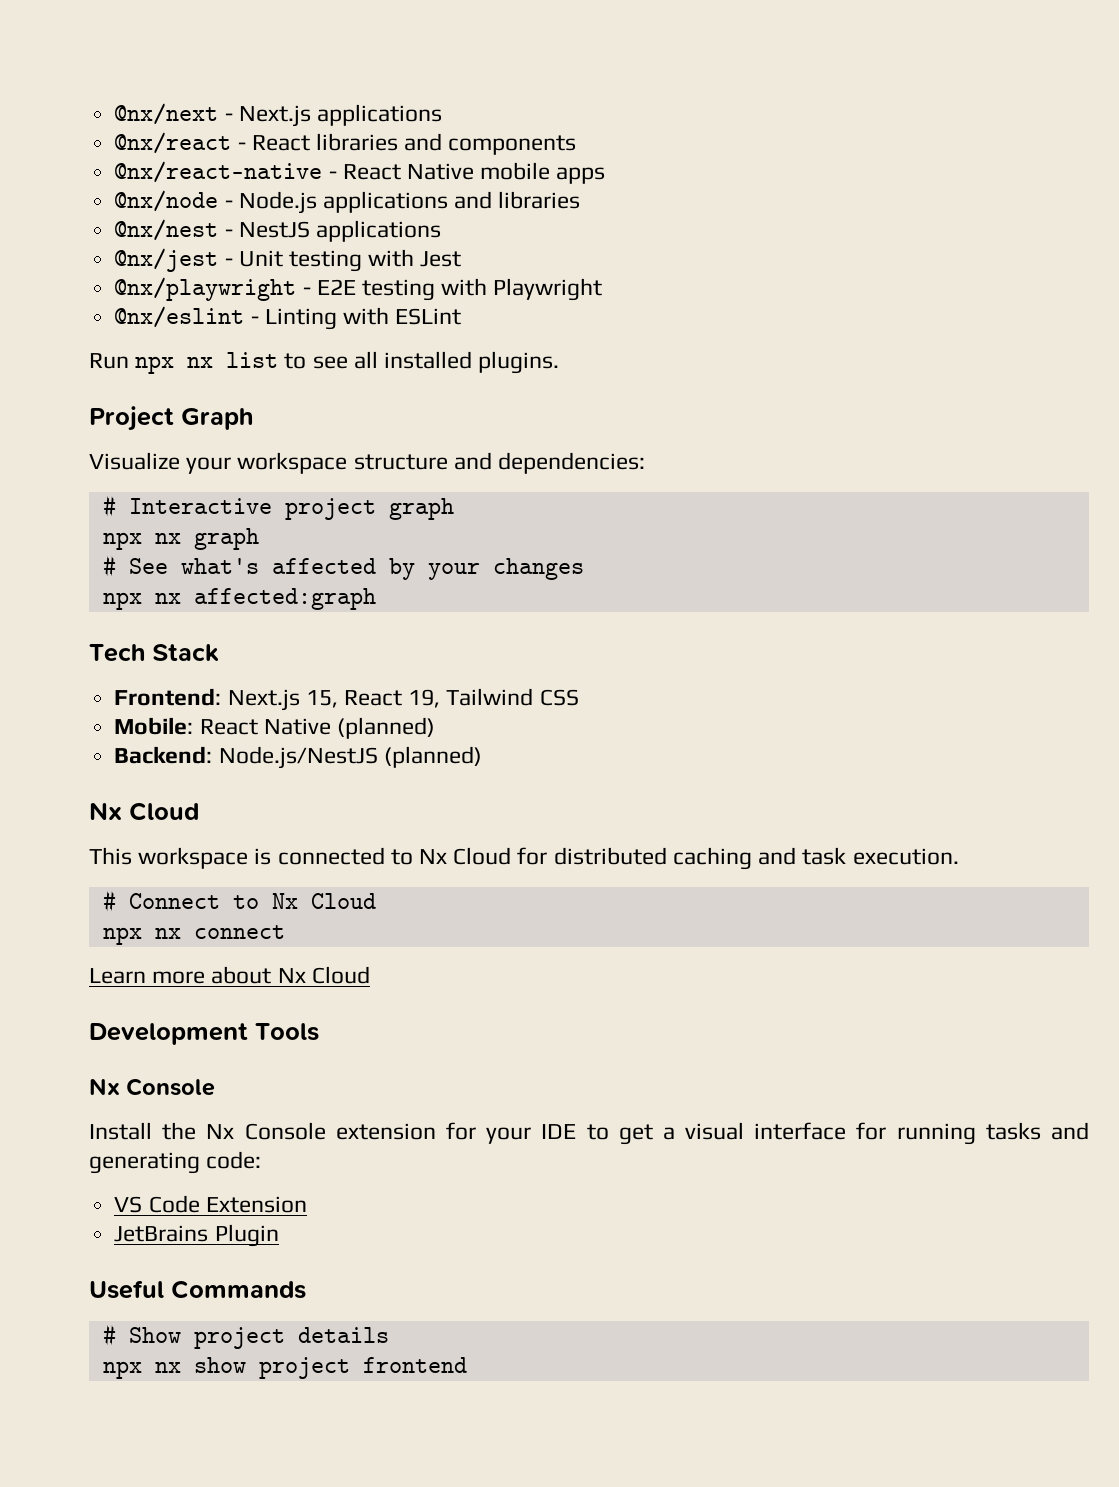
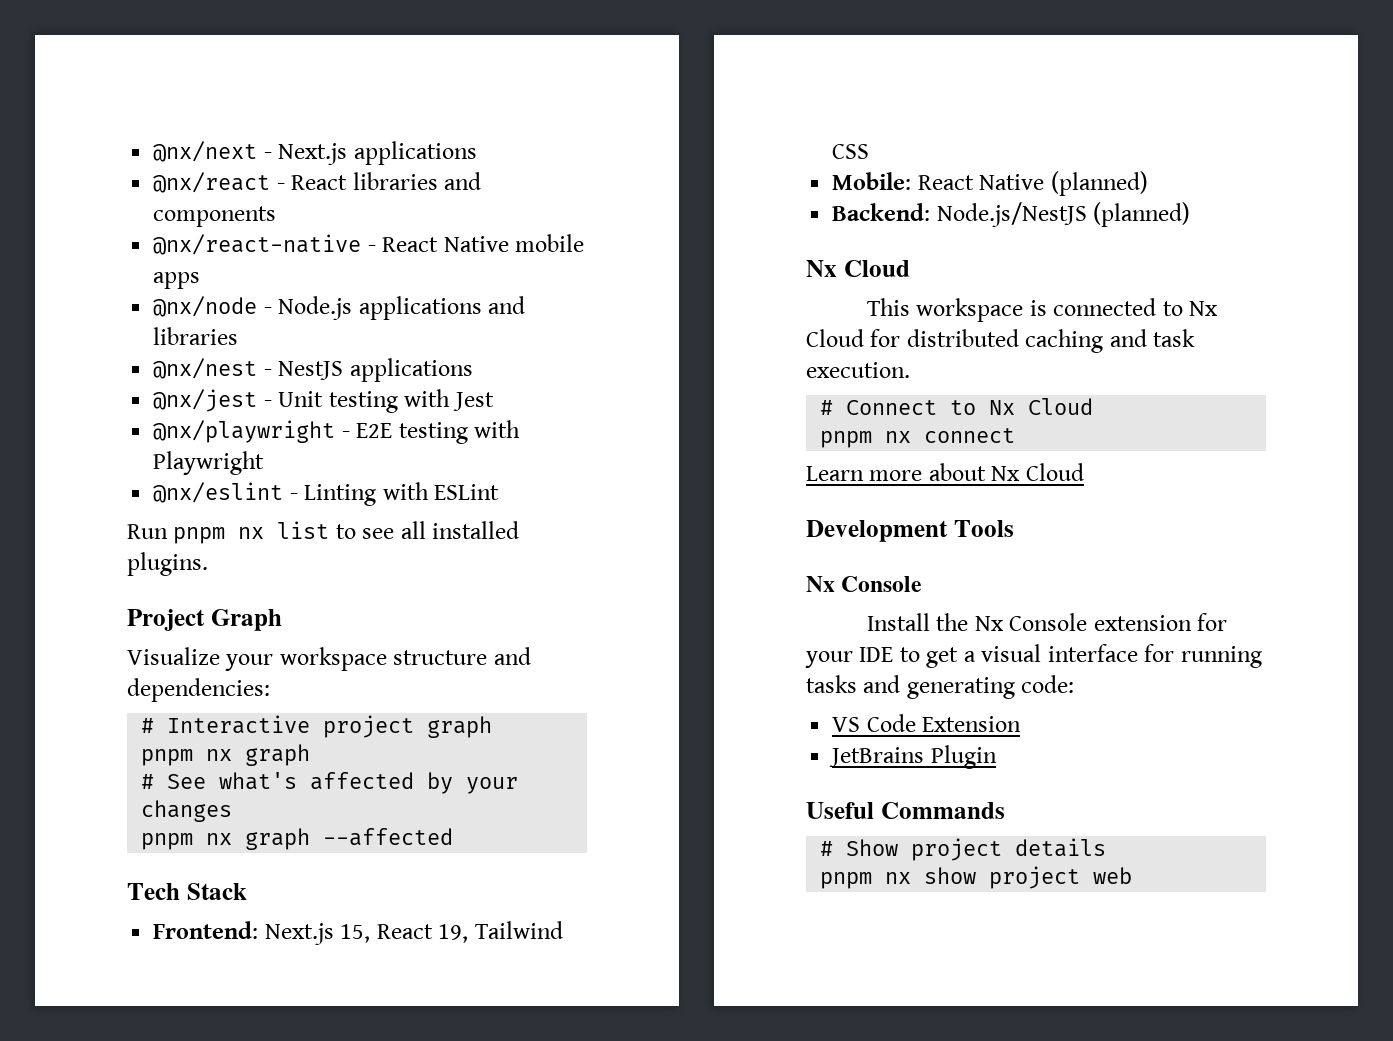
[135,356,175,374] npx -> [173,527,226,544] pnpm
[102,532,142,550] npx -> [141,749,194,766] pnpm
[102,588,376,610] npx nx affected:graph -> [141,828,454,850] pnpm nx graph --affected
[102,927,142,945] npx -> [820,431,873,448] pnpm
[102,1361,142,1379] npx -> [820,872,873,889] pnpm
[362,1357,467,1373] frontend -> [1093,867,1133,884] web

